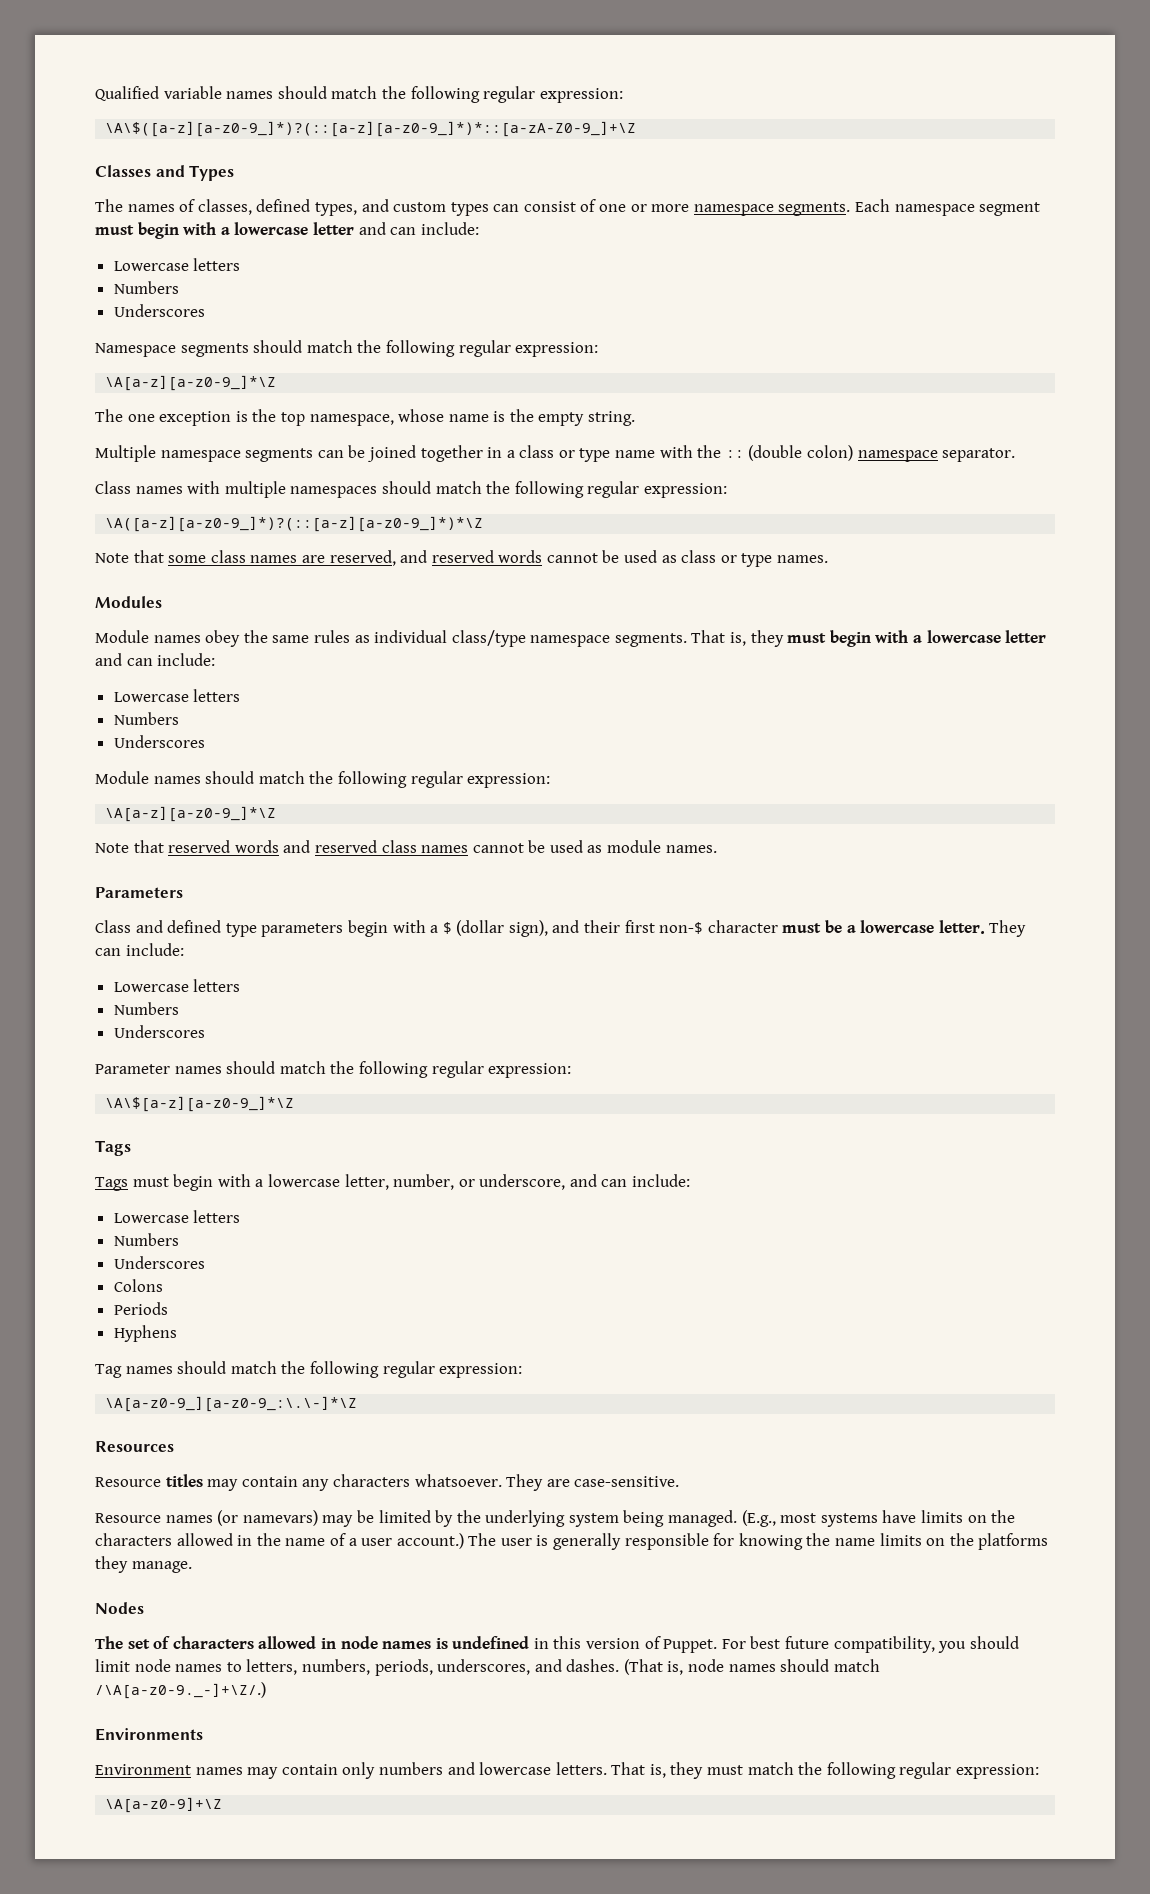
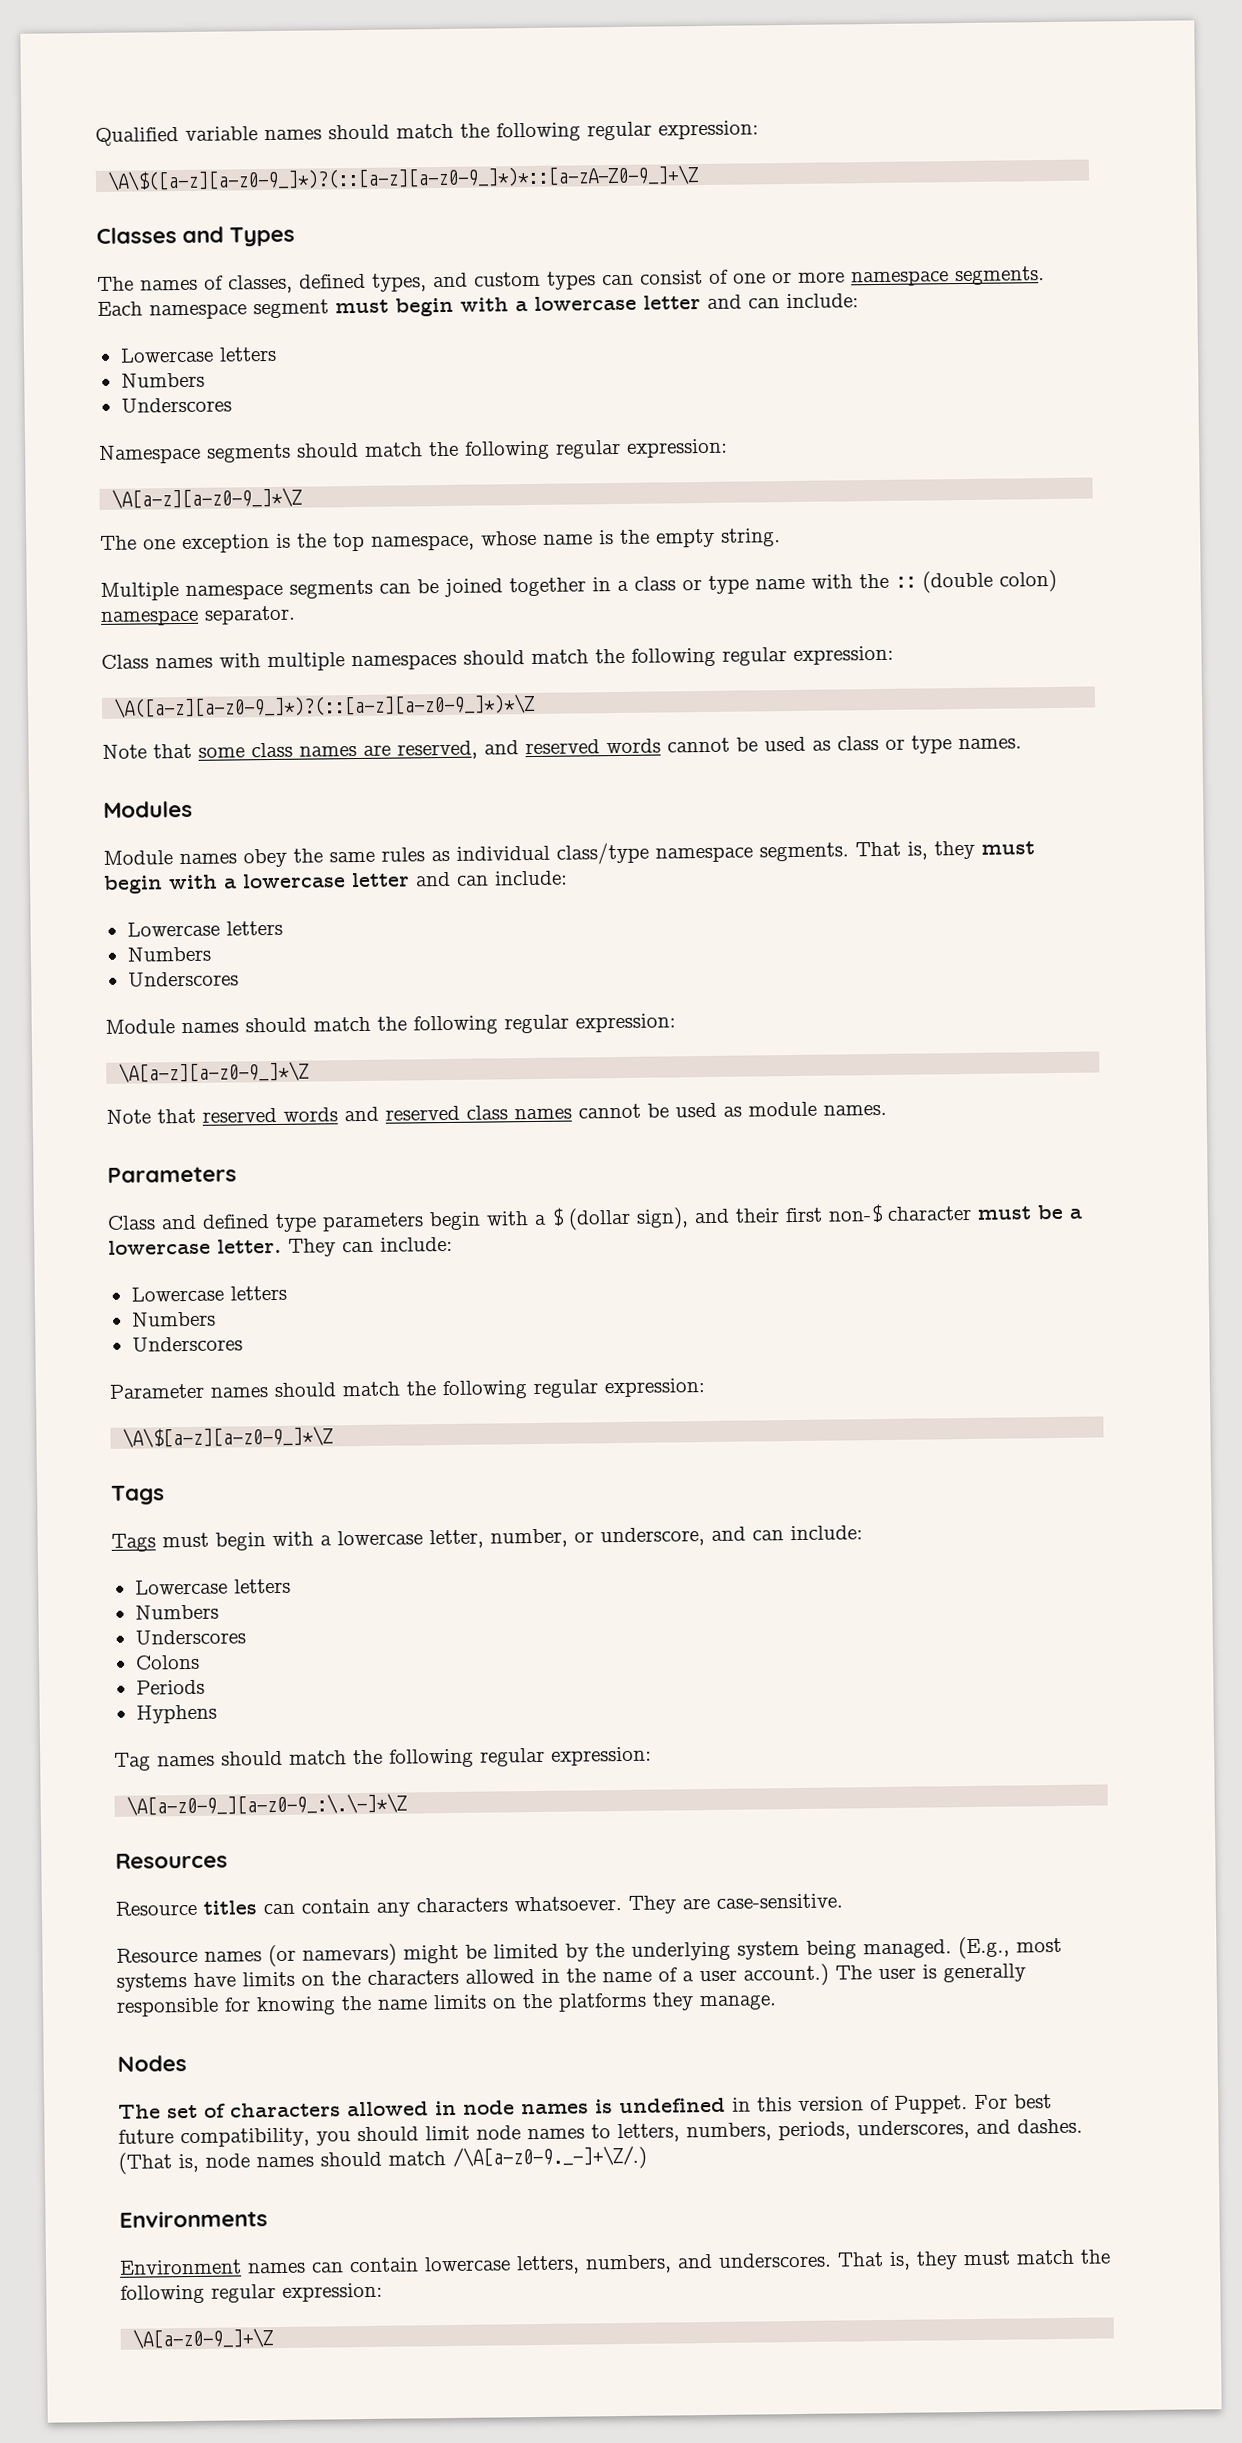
[207,1479,239,1491] may -> [263,1903,295,1915] can
[322,1515,354,1527] may -> [403,1944,459,1964] might
[247,1762,607,1779] may contain only numbers and lowercase letters. -> [311,2252,832,2275] can contain lowercase letters, numbers, and underscores.
[105,1797,223,1813] \A[a-z0-9]+\Z -> [132,2328,274,2349] \A[a-z0-9_]+\Z

